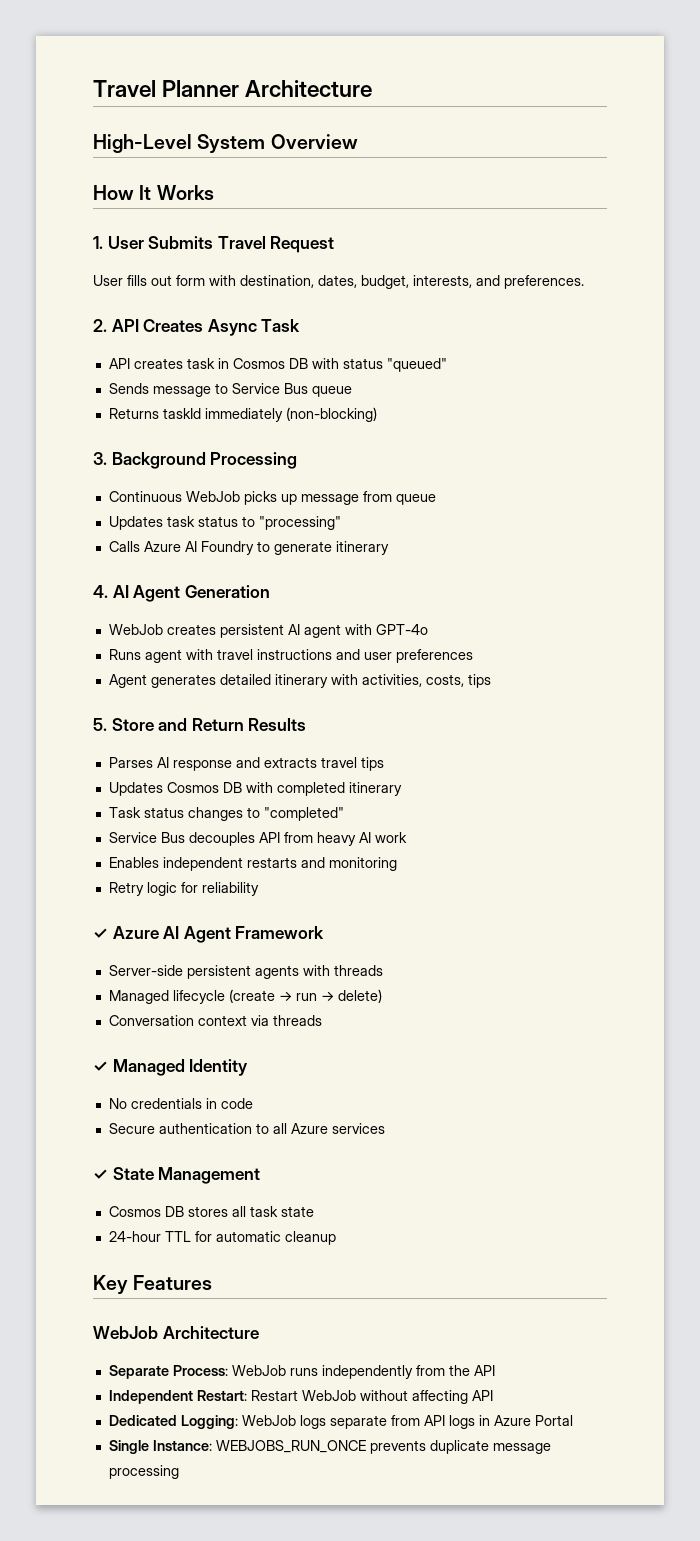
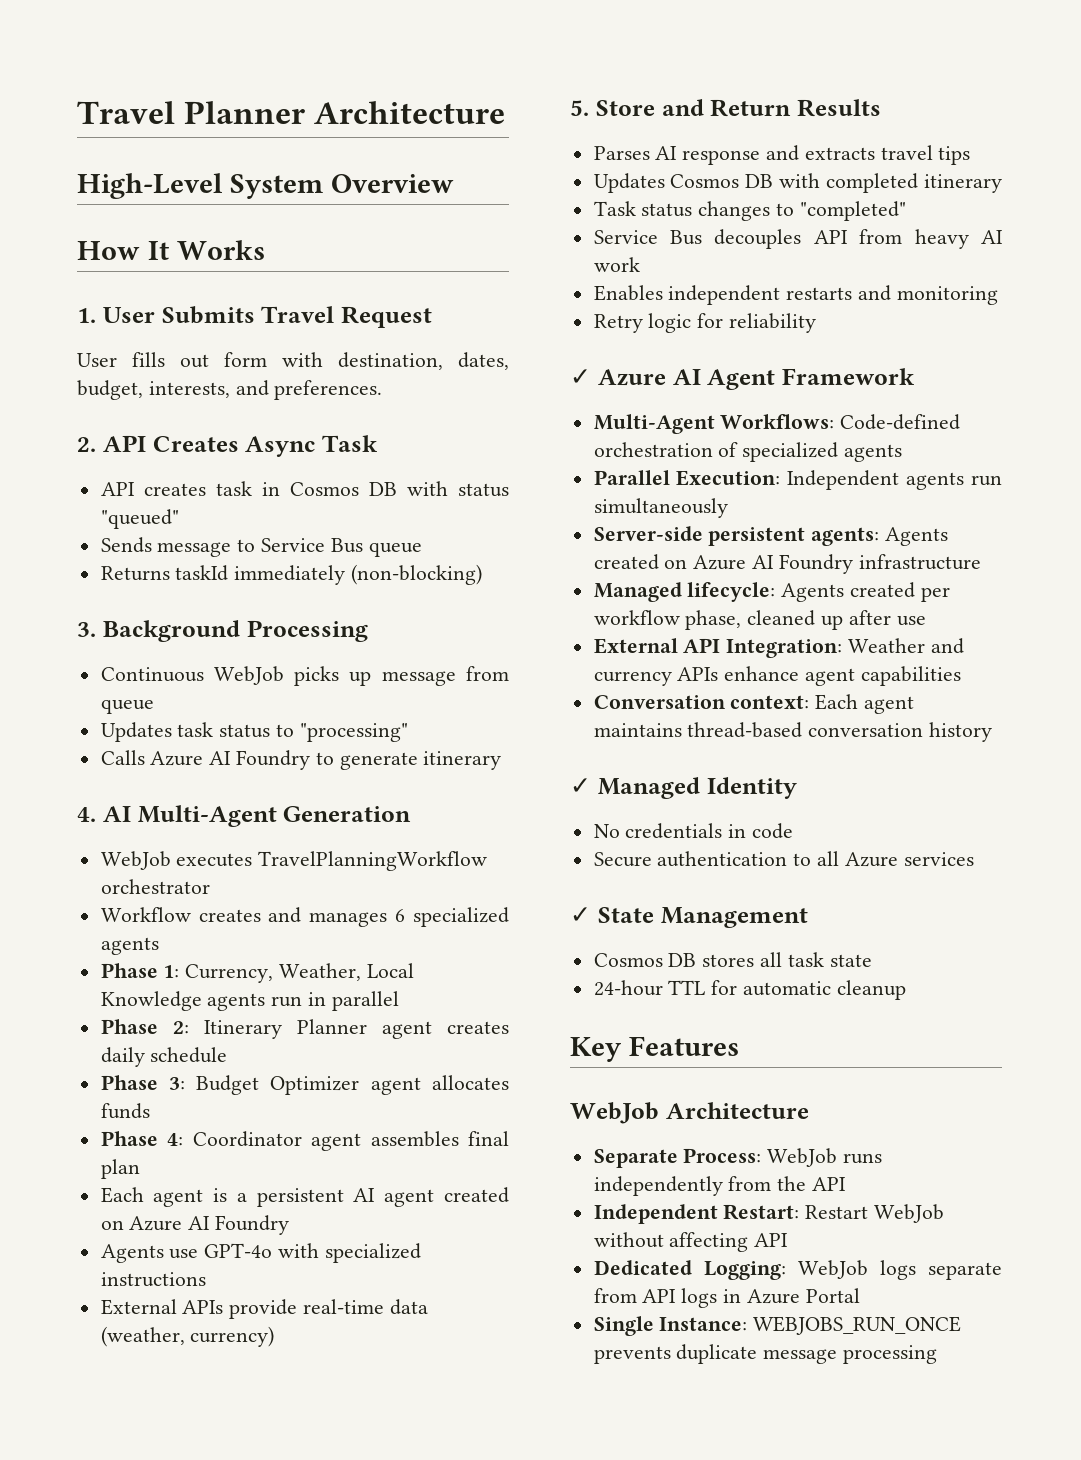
[133,585,181,602] Agent -> [137,805,277,827] Multi-Agent
[166,624,428,638] [108,649,473,663] [108,674,491,688] creates persistent AI agent with GPT-4o // Runs agent with travel instructions and user preferences // Agent generates detailed itinerary with activities, costs, tips -> [176,851,488,871] [100,879,210,894] [100,907,509,927] [100,937,159,955] [100,963,414,983] [100,991,399,1011] [100,1019,509,1039] [100,1047,228,1067] [100,1075,509,1095] [100,1103,150,1119] [100,1131,509,1151] [100,1159,140,1179] [100,1187,510,1207] [100,1215,290,1235] [100,1243,421,1263] [100,1272,206,1287] [100,1299,428,1319] [100,1326,275,1347] executes TravelPlanningWorkflow orchestrator // Workflow creates and manages 6 specialized agents // Phase 1: Currency, Weather, Local Knowledge agents run in parallel // Phase 2: Itinerary Planner agent creates daily schedule // Phase 3: Budget Optimizer agent allocates funds // Phase 4: Coordinator agent assembles final plan // Each agent is a persistent AI agent created on Azure AI Foundry // Agents use GPT-4o with specialized instructions // External APIs provide real-time data (weather, currency)
[108,965,383,979] [108,989,382,1004] [108,1015,322,1026] Server-side persistent agents with threads // Managed lifecycle (create → run → delete) // Conversation context via threads -> [593,414,961,434] [593,442,903,462] [593,470,1002,490] [593,498,728,518] [593,526,949,546] [593,554,981,574] [593,582,950,602] [593,610,926,630] [593,638,964,658] [593,666,961,686] [593,694,915,714] [593,722,993,742] Multi-Agent Workflows: Code-defined orchestration of specialized agents // Parallel Execution: Independent agents run simultaneously // Server-side persistent agents: Agents created on Azure AI Foundry infrastructure // Managed lifecycle: Agents created per workflow phase, cleaned up after use // External API Integration: Weather and currency APIs enhance agent capabilities // Conversation context: Each agent maintains thread-based conversation history

